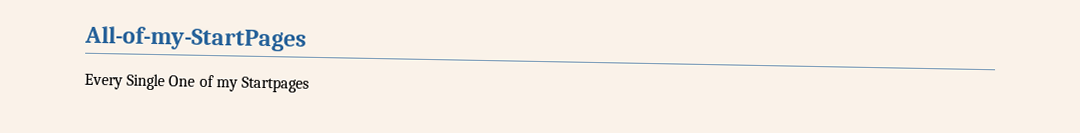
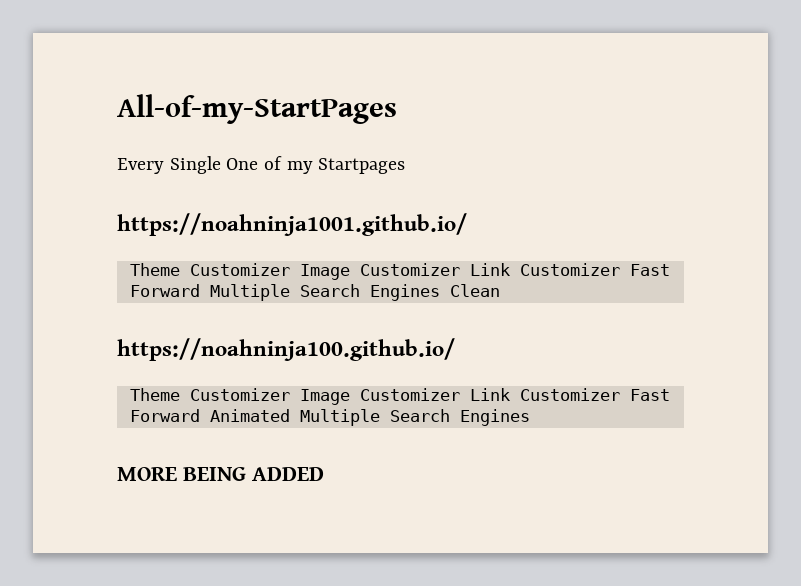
(309, 84) none -> [117,213,467,236] [129,263,670,280] [129,284,500,301] [117,338,455,361] [129,388,670,405] [129,409,530,426] [117,467,325,481] // https://noahninja1001.github.io/ // Theme Customizer Image Customizer Link Customizer Fast Forward Multiple Search Engines Clean // https://noahninja100.github.io/ // Theme Customizer Image Customizer Link Customizer Fast Forward Animated Multiple Search Engines // MORE BEING ADDED

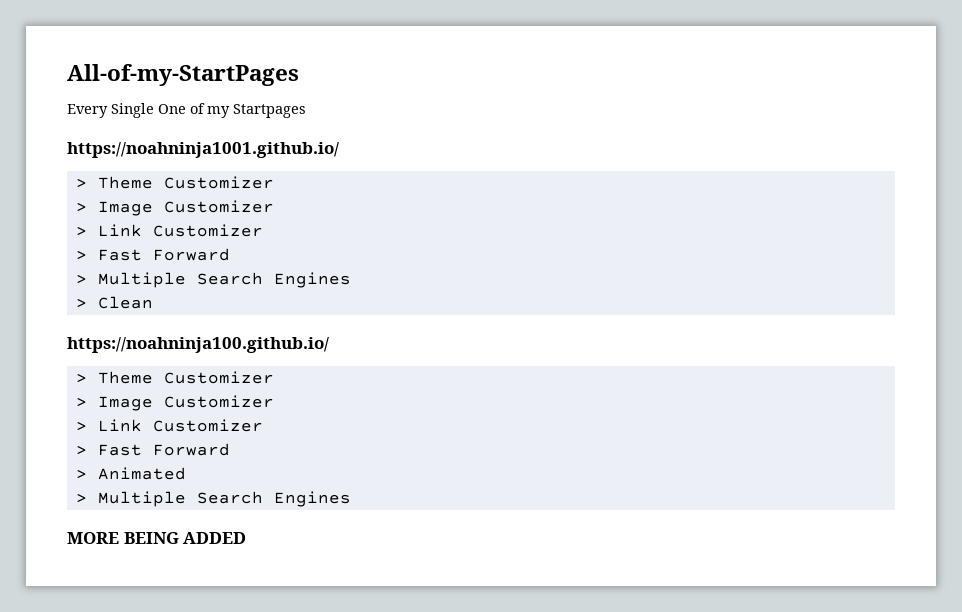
[129,263,670,280] [129,284,440,301] Theme Customizer Image Customizer Link Customizer Fast Forward Multiple Search Engines -> [75,176,274,189] [75,200,274,216] [75,224,263,237] [75,248,230,261] [75,272,351,288] [75,298,87,308] > Theme Customizer // > Image Customizer // > Link Customizer // > Fast Forward // > Multiple Search Engines // >
[129,388,670,405] [129,409,200,422] Theme Customizer Image Customizer Link Customizer Fast Forward -> [75,371,274,384] [75,395,274,411] [75,419,263,432] [75,443,230,456] [75,469,87,479] > Theme Customizer // > Image Customizer // > Link Customizer // > Fast Forward // >
(290, 415) none -> [75,493,87,503] // >

